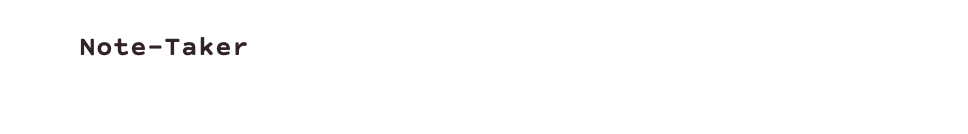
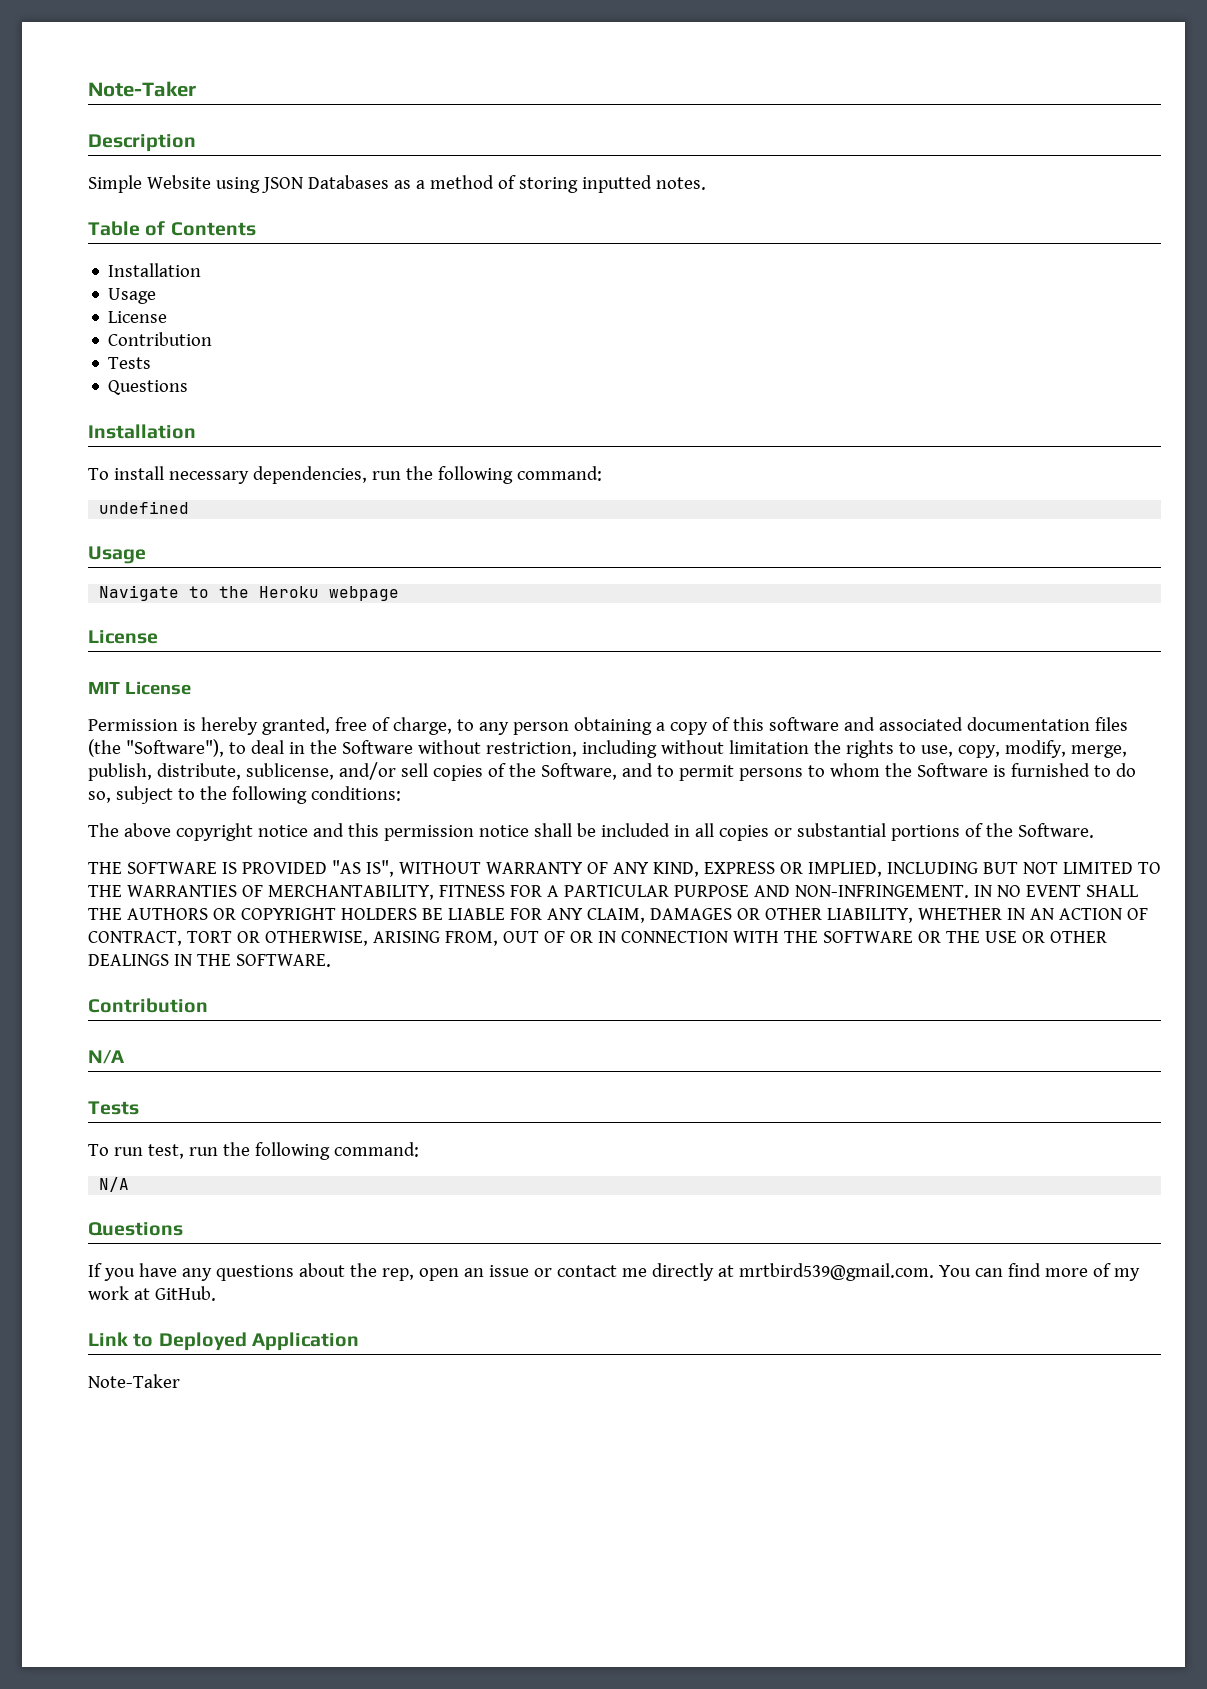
[79,37,249,56] Note-Taker -> [88,81,196,97] [88,134,196,152] [88,175,706,193] [88,221,256,236] [108,263,202,277] [108,288,157,304] [108,311,168,323] [108,332,213,346] [108,357,152,369] [108,380,189,395] [88,424,196,439] [88,466,602,484] [99,501,190,514] [88,546,146,564] [99,585,400,601] [88,630,158,644] [88,681,191,695] [88,717,1128,735] [88,739,1127,758] [88,762,1136,781] [88,786,401,804] [88,823,1094,841] [88,860,1161,877] [88,885,1138,900] [88,908,1148,923] [88,931,1107,946] [88,954,331,967] [88,998,208,1013] [88,1050,124,1064] [88,1101,139,1115] [88,1142,419,1160] [99,1177,130,1192] [88,1222,183,1236] [88,1263,1140,1281] [88,1286,216,1301] [88,1332,359,1351] [88,1374,180,1388] Note-Taker // Description // Simple Website using JSON Databases as a method of storing inputted notes. // Table of Contents // Installation // Usage // License // Contribution // Tests // Questions // Installation // To install necessary dependencies, run the following command: // undefined // Usage // Navigate to the Heroku webpage // License // MIT License // Permission is hereby granted, free of charge, to any person obtaining a copy of this software and associated documentation files (the "Software"), to deal in the Software without restriction, including without limitation the rights to use, copy, modify, merge, publish, distribute, sublicense, and/or sell copies of the Software, and to permit persons to whom the Software is furnished to do so, subject to the following conditions: // The above copyright notice and this permission notice shall be included in all copies or substantial portions of the Software. // THE SOFTWARE IS PROVIDED "AS IS", WITHOUT WARRANTY OF ANY KIND, EXPRESS OR IMPLIED, INCLUDING BUT NOT LIMITED TO THE WARRANTIES OF MERCHANTABILITY, FITNESS FOR A PARTICULAR PURPOSE AND NON-INFRINGEMENT. IN NO EVENT SHALL THE AUTHORS OR COPYRIGHT HOLDERS BE LIABLE FOR ANY CLAIM, DAMAGES OR OTHER LIABILITY, WHETHER IN AN ACTION OF CONTRACT, TORT OR OTHERWISE, ARISING FROM, OUT OF OR IN CONNECTION WITH THE SOFTWARE OR THE USE OR OTHER DEALINGS IN THE SOFTWARE. // Contribution // N/A // Tests // To run test, run the following command: // N/A // Questions // If you have any questions about the rep, open an issue or contact me directly at mrtbird539@gmail.com. You can find more of my work at GitHub. // Link to Deployed Application // Note-Taker

